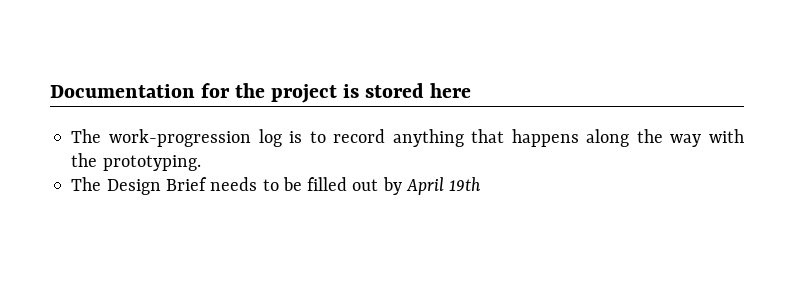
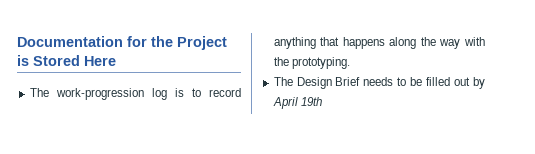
[271,83,472,103] project is stored here -> [177,36,227,50] [17,55,116,66] Project is Stored Here

